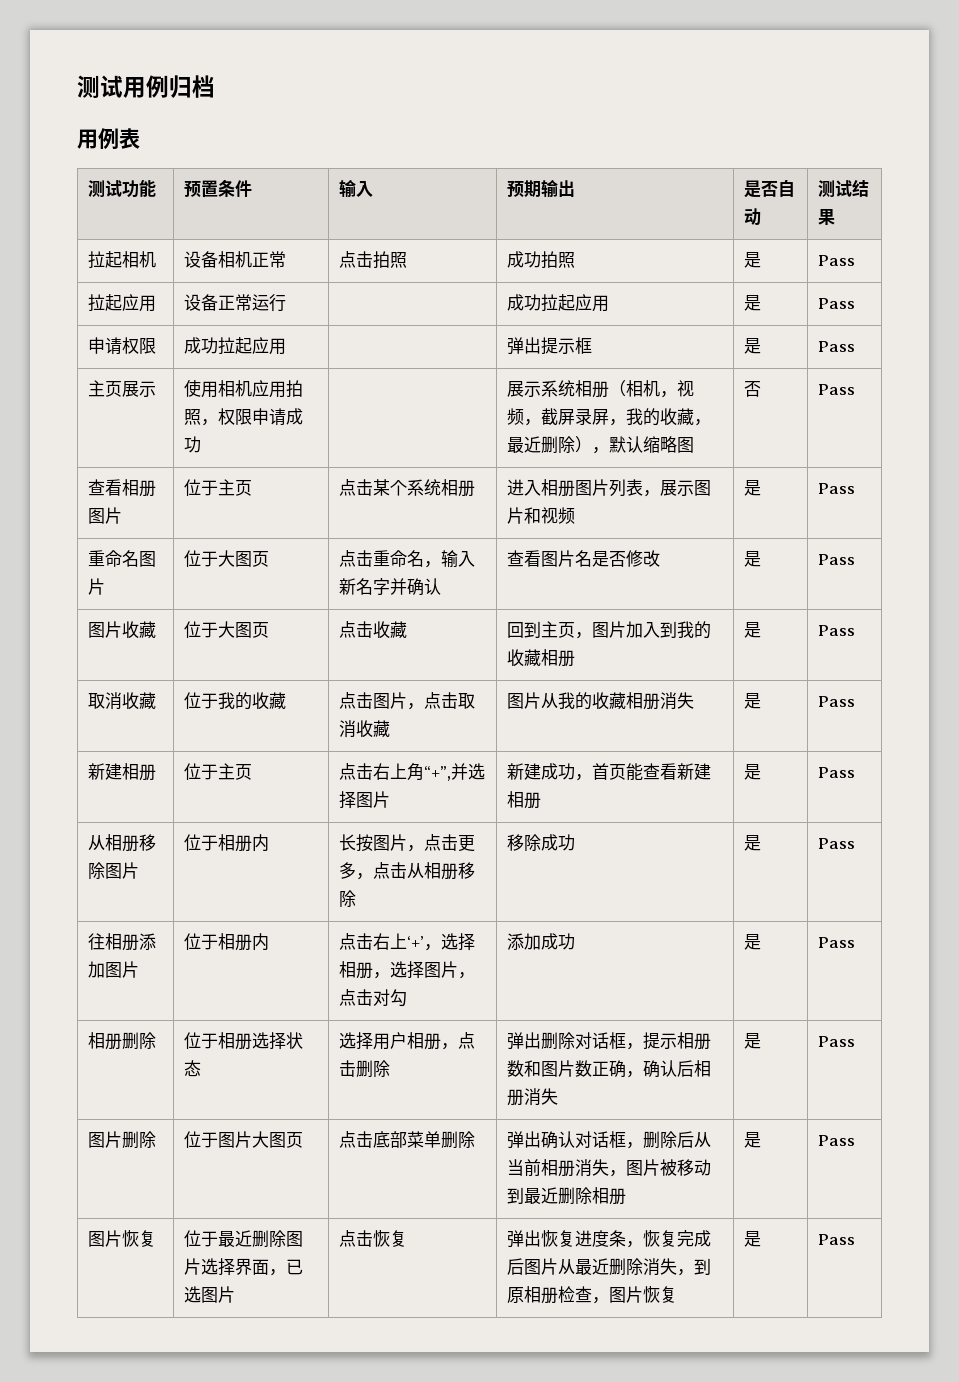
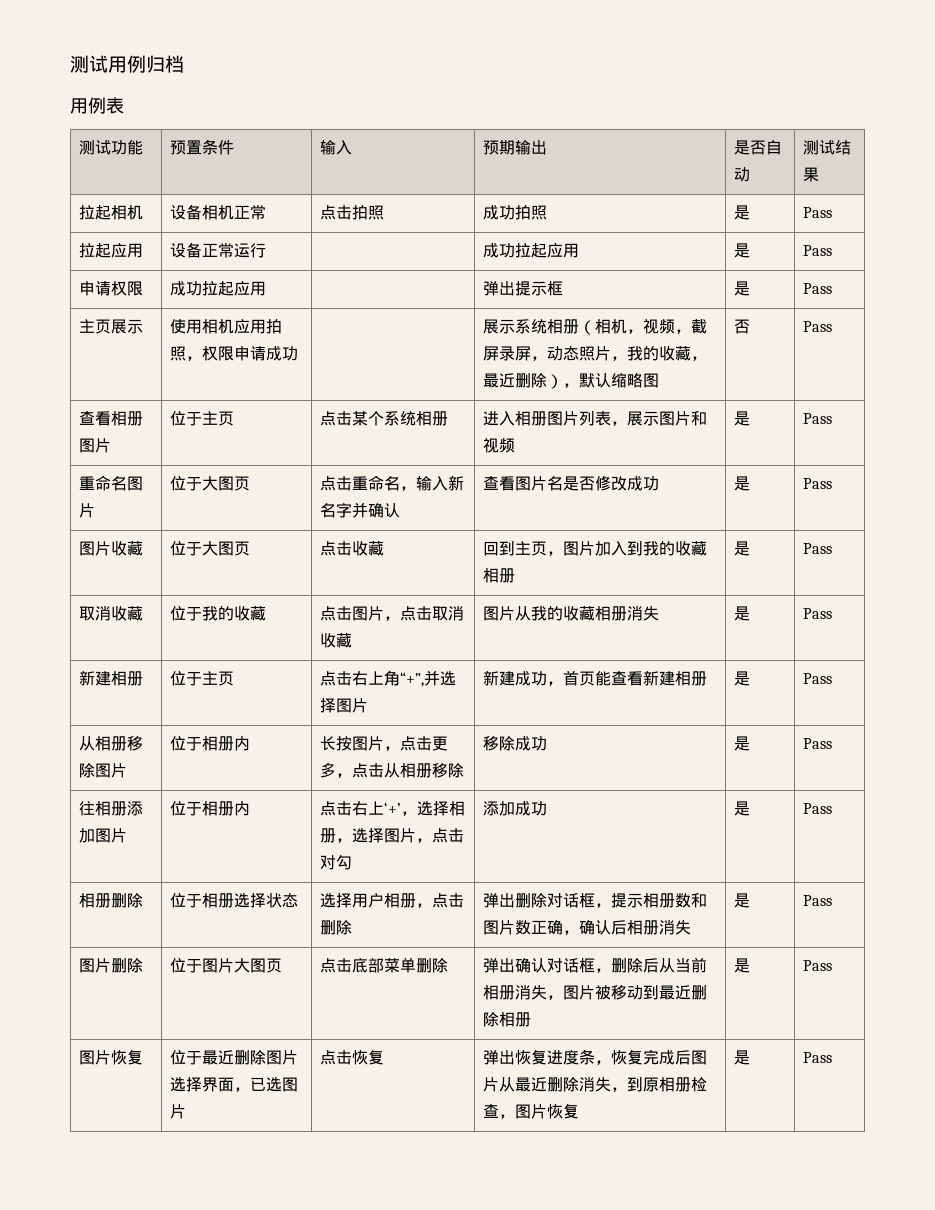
(626, 422) none -> [547,346,628,361] 动态照片，
(660, 558) none -> [627,476,660,491] 成功

